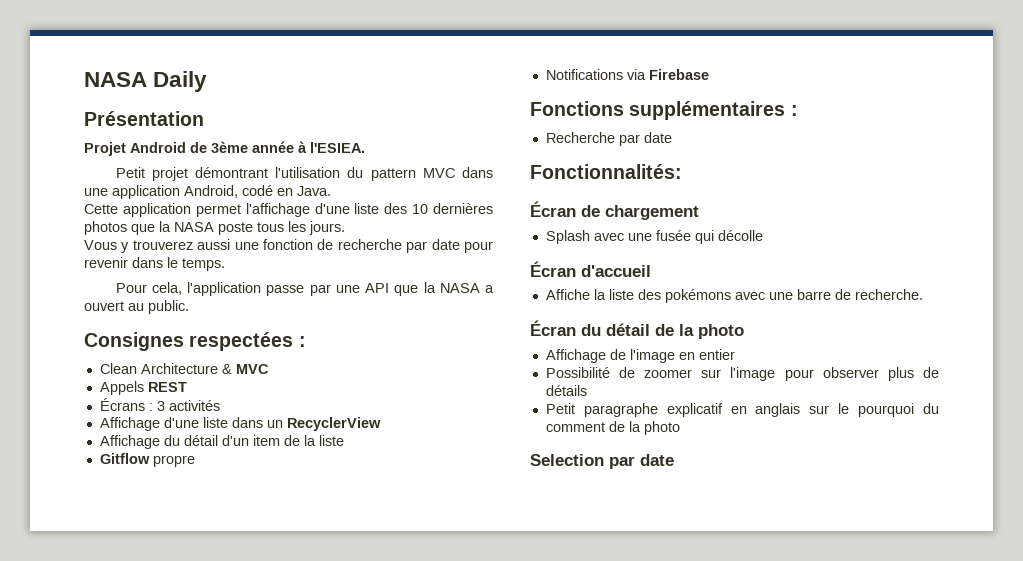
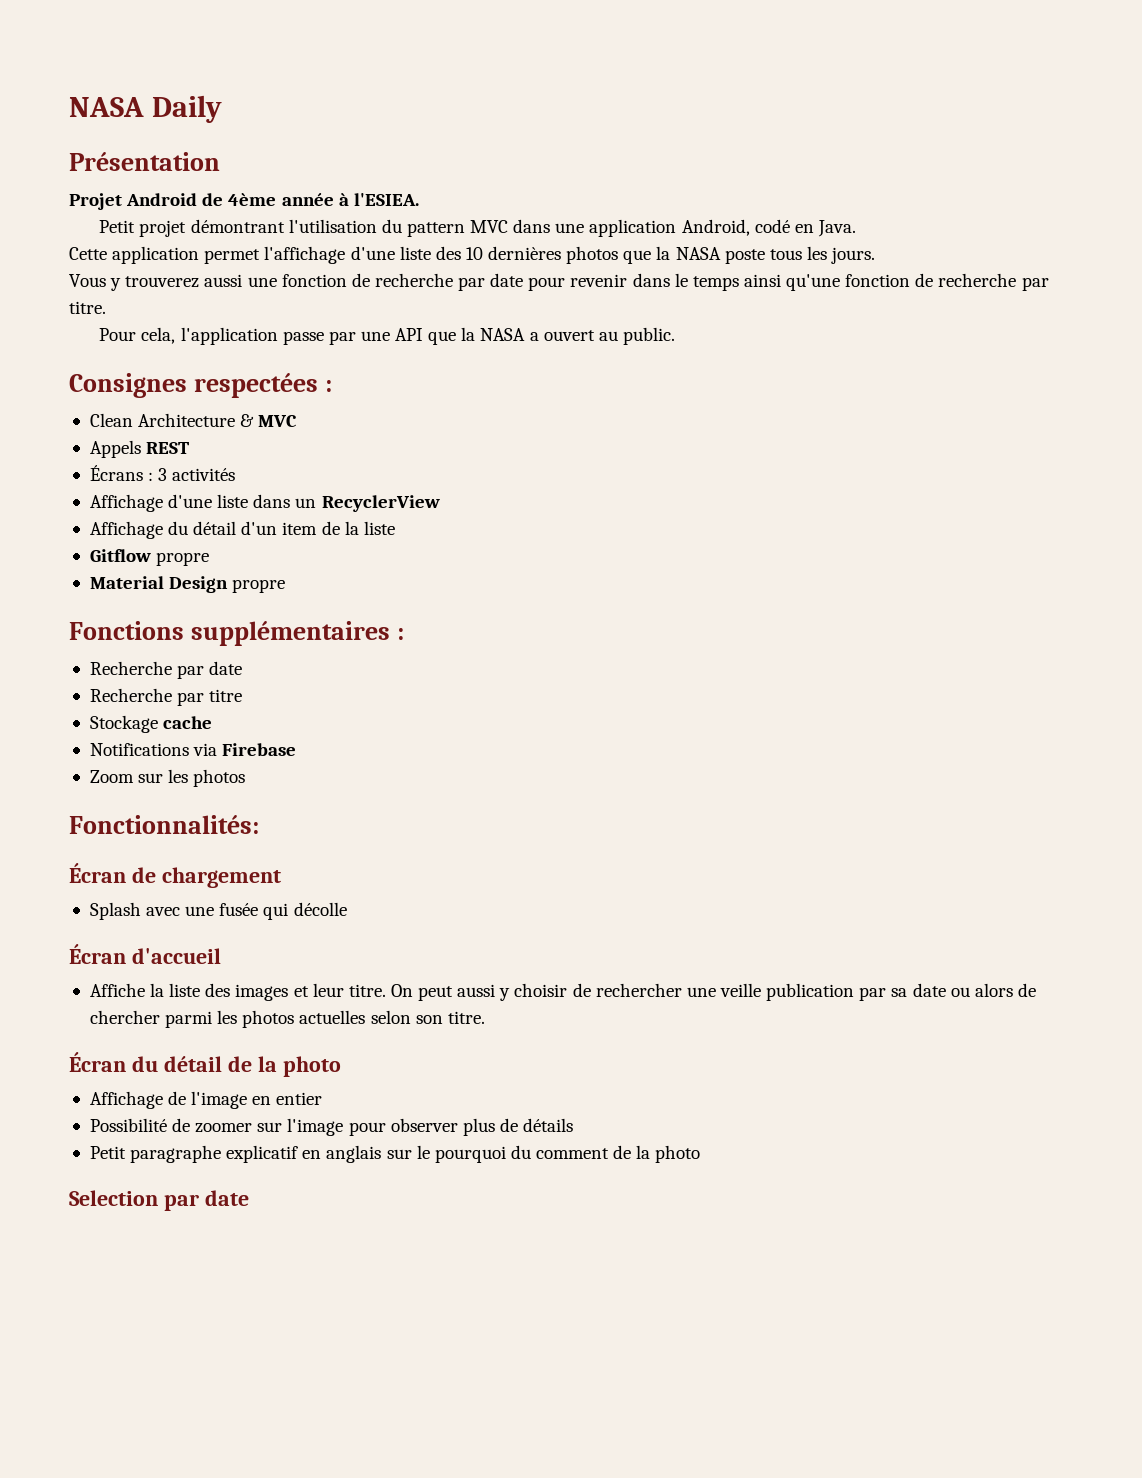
[211,141,248,153] 3ème -> [228,193,277,206] 4ème
[182,258,225,271] temps. -> [692,273,1049,291] [69,301,106,314] temps ainsi qu'une fonction de recherche par titre.
[545,69,709,80] Notifications via Firebase -> [89,576,286,593] Material Design propre
(672, 137) none -> [89,688,243,706] [89,715,213,733] [89,743,297,756] [89,769,246,787] // Recherche par titre // Stockage cache // Notifications via Firebase // Zoom sur les photos
[664,289,923,303] pokémons avec une barre de recherche. -> [235,983,1036,1001] [89,1010,485,1028] images et leur titre. On peut aussi y choisir de rechercher une veille publication par sa date ou alors de chercher parmi les photos actuelles selon son titre.

